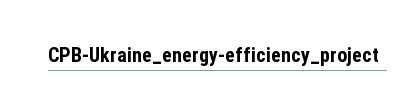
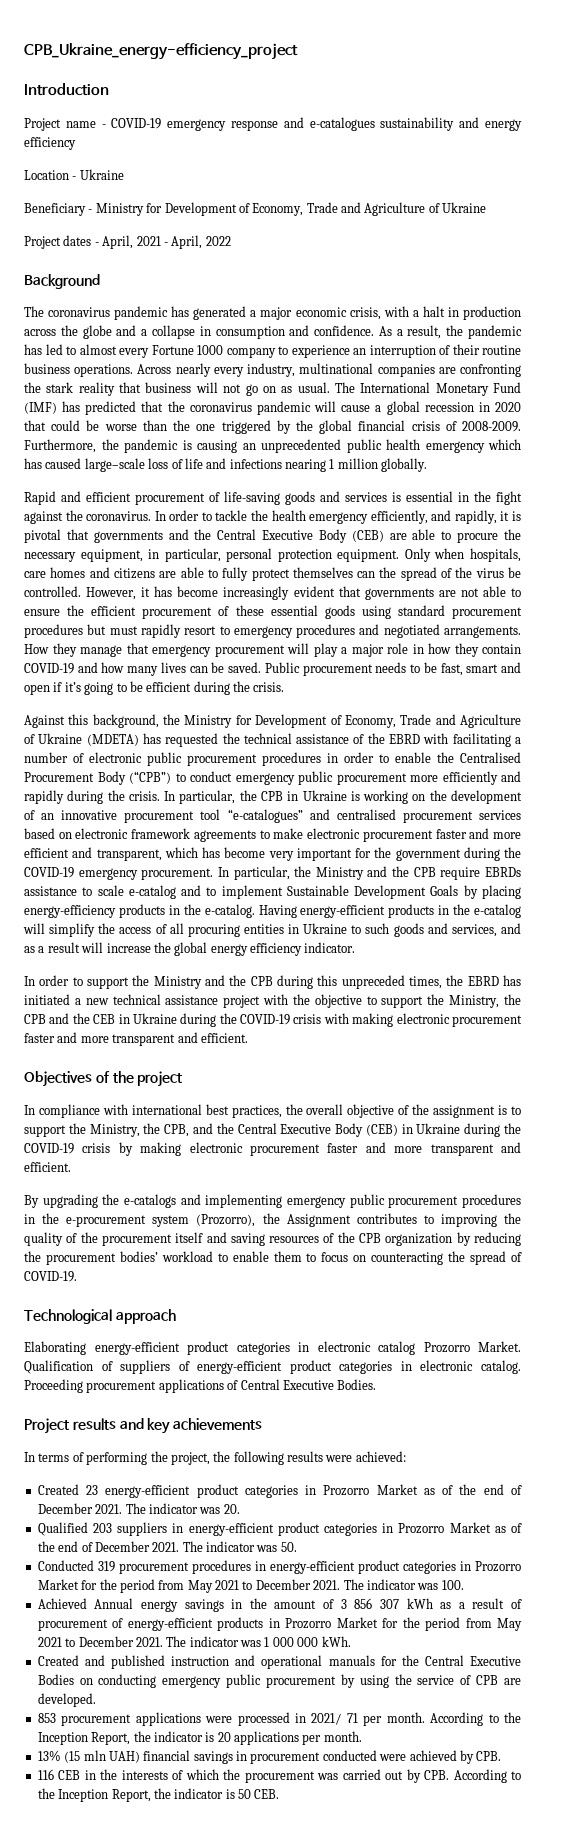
[48,47,379,66] CPB-Ukraine_energy-efficiency_project -> [24,43,298,60] [24,83,109,96] [24,117,522,131] [24,137,76,150] [24,169,124,180] [24,202,487,216] [24,235,231,249] [24,274,100,289] [24,306,522,320] [24,325,522,339] [24,344,521,358] [24,363,521,377] [24,382,521,396] [24,401,521,415] [24,420,521,434] [24,439,521,453] [24,458,428,472] [24,491,522,505] [24,510,521,524] [24,529,522,543] [24,548,521,562] [24,567,521,581] [24,586,521,600] [24,605,523,619] [24,624,521,638] [24,643,521,657] [24,662,521,676] [24,681,285,695] [24,714,522,728] [24,733,522,747] [24,752,521,766] [24,771,521,785] [24,790,522,804] [24,809,521,823] [24,828,522,842] [24,847,521,861] [24,866,521,880] [24,885,521,899] [24,904,521,918] [23,923,521,937] [24,942,356,956] [24,975,521,989] [24,994,522,1008] [24,1013,522,1027] [24,1032,248,1046] [24,1071,183,1087] [24,1104,521,1118] [24,1123,521,1137] [24,1142,521,1156] [24,1162,71,1172] [24,1194,521,1208] [24,1213,522,1227] [24,1232,522,1246] [24,1251,522,1265] [24,1271,77,1282] [24,1309,176,1324] [24,1341,521,1355] [24,1360,521,1374] [24,1379,377,1393] [24,1418,263,1434] [24,1451,406,1465] [37,1484,522,1498] [37,1503,240,1514] [37,1522,522,1536] [37,1541,297,1552] [37,1560,521,1574] [37,1579,464,1593] [37,1598,523,1612] [37,1617,523,1631] [37,1636,351,1647] [37,1655,521,1669] [37,1674,521,1688] [37,1693,96,1707] [37,1712,521,1726] [37,1731,362,1745] [37,1750,502,1764] [37,1769,521,1783] [37,1788,280,1802] CPB_Ukraine_energy-efficiency_project // Introduction // Project name - COVID-19 emergency response and e-catalogues sustainability and energy efficiency // Location - Ukraine // Beneficiary - Ministry for Development of Economy, Trade and Agriculture of Ukraine // Project dates - April, 2021 - April, 2022 // Background // The coronavirus pandemic has generated a major economic crisis, with a halt in production across the globe and a collapse in consumption and confidence. As a result, the pandemic has led to almost every Fortune 1000 company to experience an interruption of their routine business operations. Across nearly every industry, multinational companies are confronting the stark reality that business will not go on as usual. The International Monetary Fund (IMF) has predicted that the coronavirus pandemic will cause a global recession in 2020 that could be worse than the one triggered by the global financial crisis of 2008-2009. Furthermore, the pandemic is causing an unprecedented public health emergency which has caused large–scale loss of life and infections nearing 1 million globally. // Rapid and efficient procurement of life-saving goods and services is essential in the fight against the coronavirus. In order to tackle the health emergency efficiently, and rapidly, it is pivotal that governments and the Central Executive Body (CEB) are able to procure the necessary equipment, in particular, personal protection equipment. Only when hospitals, care homes and citizens are able to fully protect themselves can the spread of the virus be controlled. However, it has become increasingly evident that governments are not able to ensure the efficient procurement of these essential goods using standard procurement procedures but must rapidly resort to emergency procedures and negotiated arrangements. How they manage that emergency procurement will play a major role in how they contain COVID-19 and how many lives can be saved. Public procurement needs to be fast, smart and open if it’s going to be efficient during the crisis. // Against this background, the Ministry for Development of Economy, Trade and Agriculture of Ukraine (MDETA) has requested the technical assistance of the EBRD with facilitating a number of electronic public procurement procedures in order to enable the Centralised Procurement Body (“CPB”) to conduct emergency public procurement more efficiently and rapidly during the crisis. In particular, the CPB in Ukraine is working on the development of an innovative procurement tool “e-catalogues” and centralised procurement services based on electronic framework agreements to make electronic procurement faster and more efficient and transparent, which has become very important for the government during the COVID-19 emergency procurement. In particular, the Ministry and the CPB require EBRDs assistance to scale e-catalog and to implement Sustainable Development Goals by placing energy-efficiency products in the e-catalog. Having energy-efficient products in the e-catalog will simplify the access of all procuring entities in Ukraine to such goods and services, and as a result will increase the global energy efficiency indicator. // In order to support the Ministry and the CPB during this unpreceded times, the EBRD has initiated a new technical assistance project with the objective to support the Ministry, the CPB and the CEB in Ukraine during the COVID-19 crisis with making electronic procurement faster and more transparent and efficient. // Objectives of the project // In compliance with international best practices, the overall objective of the assignment is to support the Ministry, the CPB, and the Central Executive Body (CEB) in Ukraine during the COVID-19 crisis by making electronic procurement faster and more transparent and efficient. // By upgrading the e-catalogs and implementing emergency public procurement procedures in the e-procurement system (Prozorro), the Assignment contributes to improving the quality of the procurement itself and saving resources of the CPB organization by reducing the procurement bodies’ workload to enable them to focus on counteracting the spread of COVID-19. // Technological approach // Elaborating energy-efficient product categories in electronic catalog Prozorro Market. Qualification of suppliers of energy-efficient product categories in electronic catalog. Proceeding procurement applications of Central Executive Bodies. // Project results and key achievements // In terms of performing the project, the following results were achieved: // Created 23 energy-efficient product categories in Prozorro Market as of the end of December 2021. The indicator was 20. // Qualified 203 suppliers in energy-efficient product categories in Prozorro Market as of the end of December 2021. The indicator was 50. // Conducted 319 procurement procedures in energy-efficient product categories in Prozorro Market for the period from May 2021 to December 2021. The indicator was 100. // Achieved Annual energy savings in the amount of 3 856 307 kWh as a result of procurement of energy-efficient products in Prozorro Market for the period from May 2021 to December 2021. The indicator was 1 000 000 kWh. // Created and published instruction and operational manuals for the Central Executive Bodies on conducting emergency public procurement by using the service of CPB are developed. // 853 procurement applications were processed in 2021/ 71 per month. According to the Inception Report, the indicator is 20 applications per month. // 13% (15 mln UAH) financial savings in procurement conducted were achieved by CPB. // 116 CEB in the interests of which the procurement was carried out by CPB. According to the Inception Report, the indicator is 50 CEB.

